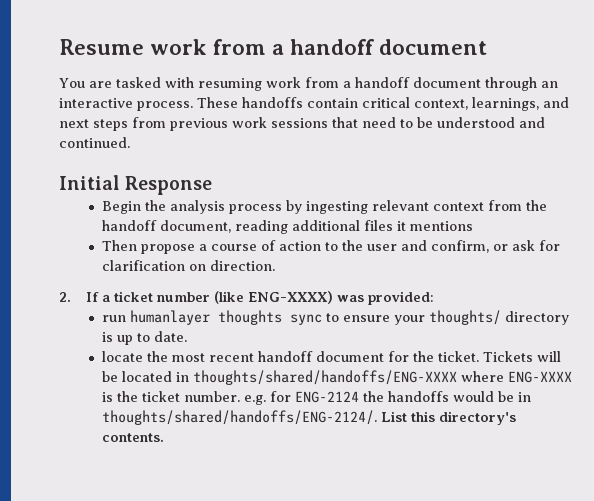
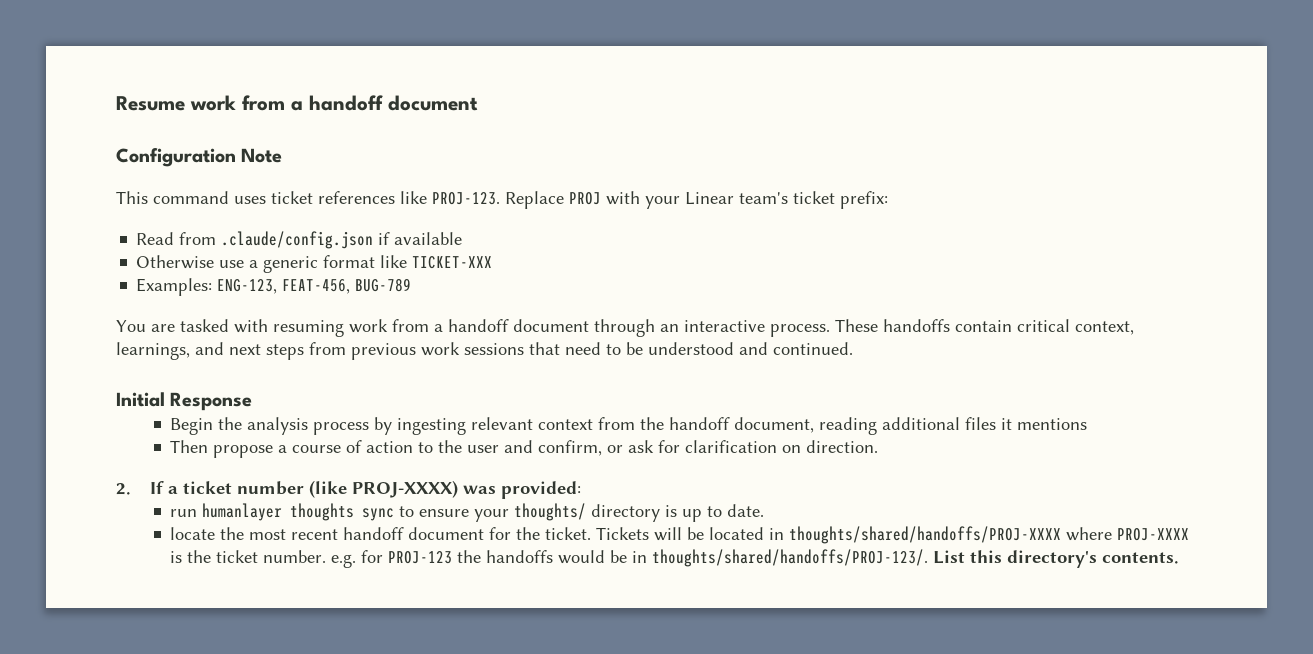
(488, 47) none -> [116,148,283,167] [116,191,888,209] [136,231,463,249] [136,255,493,273] [136,278,412,296] // Configuration Note // This command uses ticket references like PROJ-123. Replace PROJ with your Linear team's ticket prefix: // Read from .claude/config.json if available // Otherwise use a generic format like TICKET-XXX // Examples: ENG-123, FEAT-456, BUG-789
[247,291,333,304] ENG-XXXX) -> [352,480,459,498] PROJ-XXXX)
[192,370,572,385] thoughts/shared/handoffs/ENG-XXXX where ENG-XXXX -> [789,526,1190,544] thoughts/shared/handoffs/PROJ-XXXX where PROJ-XXXX
[294,391,359,403] ENG-2124 -> [388,551,453,564] PROJ-123
[101,410,377,425] thoughts/shared/handoffs/ENG-2124/. -> [652,549,929,567] thoughts/shared/handoffs/PROJ-123/.

